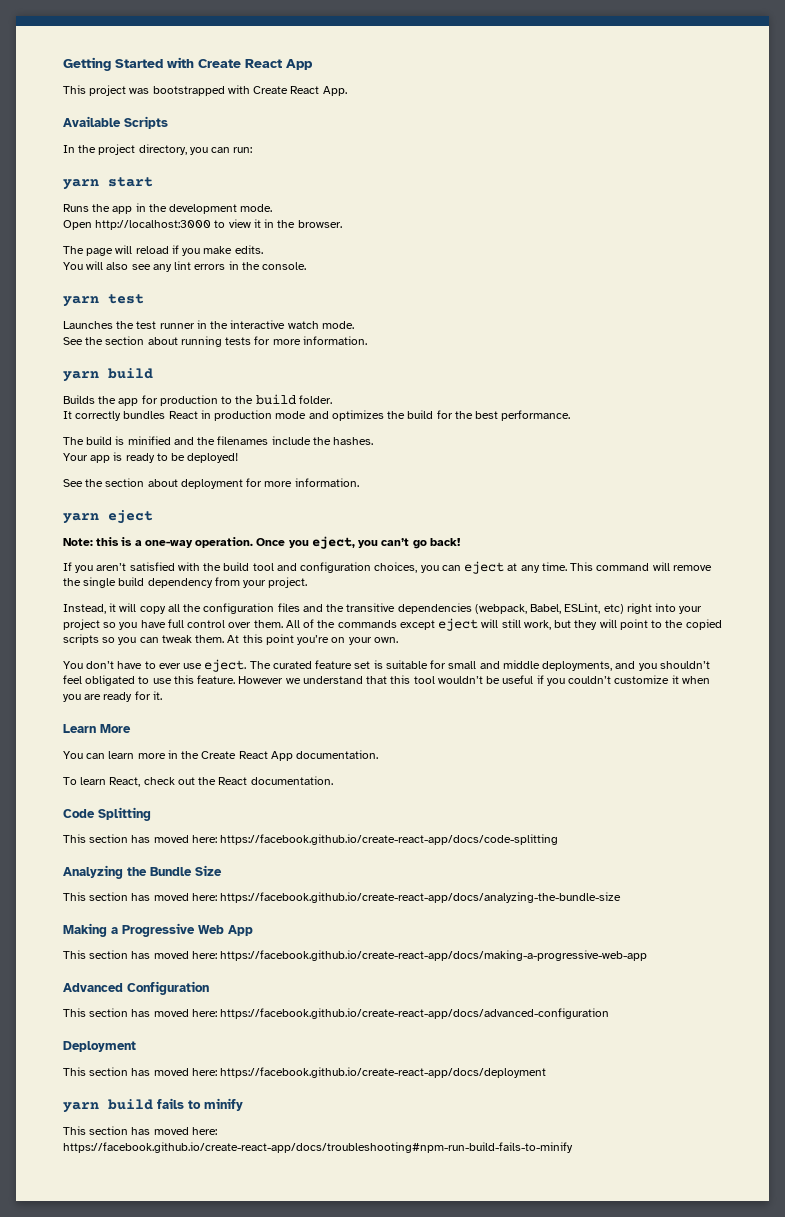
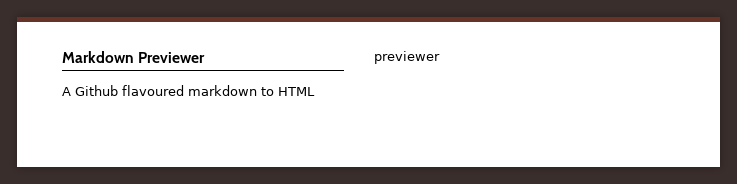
[63,57,313,71] [63,85,347,96] [63,116,168,129] [63,144,253,155] [63,177,153,190] [63,203,273,214] [63,219,342,230] [63,245,263,256] [63,261,307,272] [63,294,144,307] [63,320,354,329] [63,336,367,347] [63,368,153,382] [63,394,332,406] [63,410,571,421] [63,436,374,445] [63,452,239,463] [63,478,359,489] [63,510,153,524] [63,536,460,549] [63,561,712,574] [63,577,308,588] [63,603,703,614] [63,618,722,631] [63,634,398,645] [63,659,710,672] [63,675,710,686] [63,691,162,702] [63,724,131,733] [63,750,379,761] [63,776,333,787] [63,807,151,821] [63,834,559,845] [63,865,222,879] [63,892,622,903] [63,923,253,937] [63,950,648,961] [63,981,209,995] [63,1008,610,1019] [63,1041,136,1052] [63,1067,547,1078] [63,1098,243,1113] [63,1126,217,1135] [63,1142,573,1153] Getting Started with Create React App // This project was bootstrapped with Create React App. // Available Scripts // In the project directory, you can run: // yarn start // Runs the app in the development mode. // Open http://localhost:3000 to view it in the browser. // The page will reload if you make edits. // You will also see any lint errors in the console. // yarn test // Launches the test runner in the interactive watch mode. // See the section about running tests for more information. // yarn build // Builds the app for production to the build folder. // It correctly bundles React in production mode and optimizes the build for the best performance. // The build is minified and the filenames include the hashes. // Your app is ready to be deployed! // See the section about deployment for more information. // yarn eject // Note: this is a one-way operation. Once you eject, you can’t go back! // If you aren’t satisfied with the build tool and configuration choices, you can eject at any time. This command will remove the single build dependency from your project. // Instead, it will copy all the configuration files and the transitive dependencies (webpack, Babel, ESLint, etc) right into your project so you have full control over them. All of the commands except eject will still work, but they will point to the copied scripts so you can tweak them. At this point you’re on your own. // You don’t have to ever use eject. The curated feature set is suitable for small and middle deployments, and you shouldn’t feel obligated to use this feature. However we understand that this tool wouldn’t be useful if you couldn’t customize it when you are ready for it. // Learn More // You can learn more in the Create React App documentation. // To learn React, check out the React documentation. // Code Splitting // This section has moved here: https://facebook.github.io/create-react-app/docs/code-splitting // Analyzing the Bundle Size // This section has moved here: https://facebook.github.io/create-react-app/docs/analyzing-the-bundle-size // Making a Progressive Web App // This section has moved here: https://facebook.github.io/create-react-app/docs/making-a-progressive-web-app // Advanced Configuration // This section has moved here: https://facebook.github.io/create-react-app/docs/advanced-configuration // Deployment // This section has moved here: https://facebook.github.io/create-react-app/docs/deployment // yarn build fails to minify // This section has moved here: https://facebook.github.io/create-react-app/docs/troubleshooting#npm-run-build-fails-to-minify -> [62,51,206,63] [62,85,315,96] [374,51,440,64] Markdown Previewer // A Github flavoured markdown to HTML previewer

